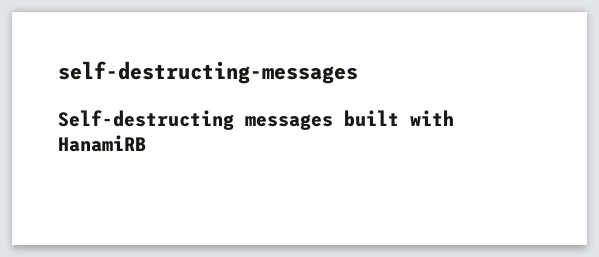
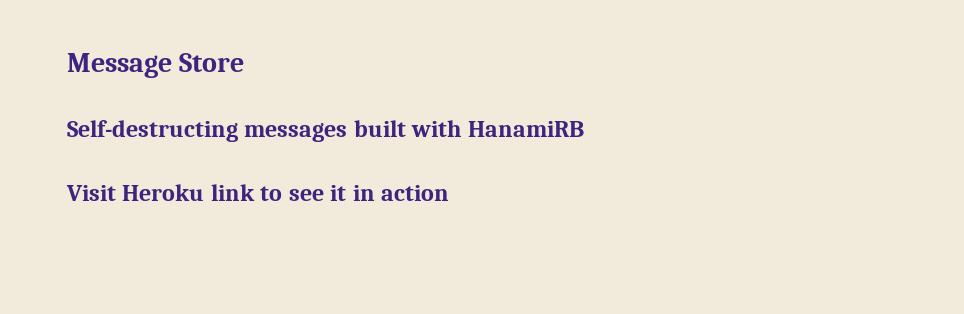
[58,61,358,84] self-destructing-messages -> [67,53,245,78] Message Store
(146, 143) none -> [66,184,450,201] // Visit Heroku link to see it in action

